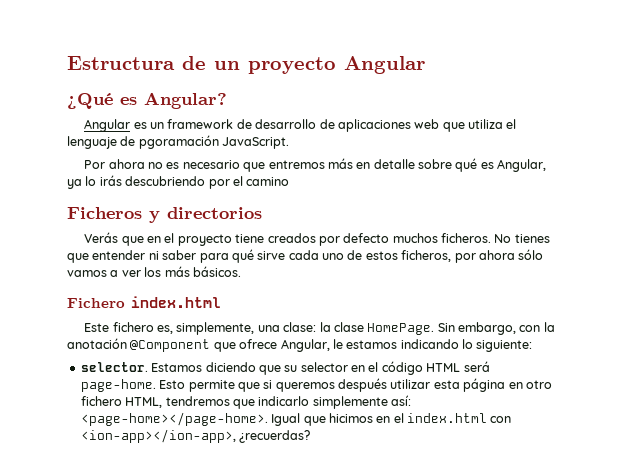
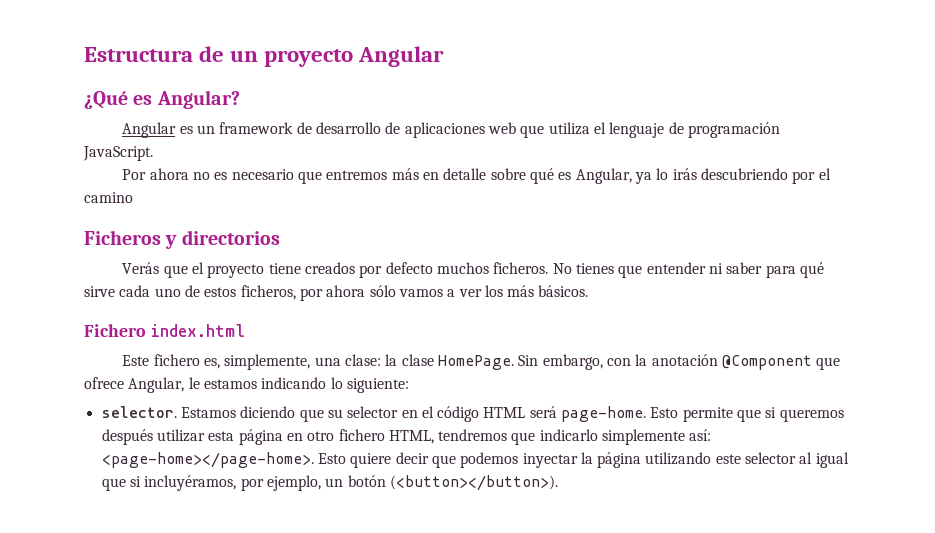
[138,135,219,149] pgoramación -> [687,122,780,138] programación
[147,236,162,243] en -> (188, 271) none
[271,413,512,426] [80,429,311,443] Igual que hicimos en el index.html con <ion-app></ion-app>, ¿recuerdas? -> [317,452,849,468] [101,475,558,491] Esto quiere decir que podemos inyectar la página utilizando este selector al igual que si incluyéramos, por ejemplo, un botón (<button></button>).

